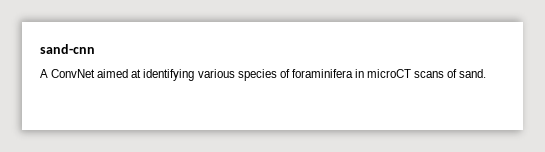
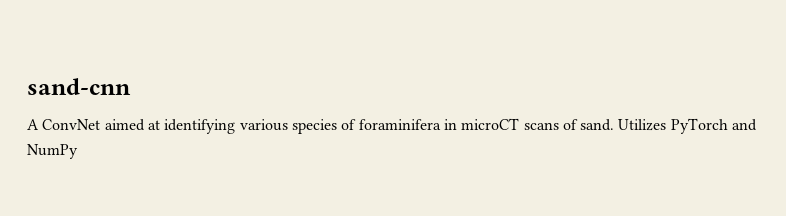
(487, 73) none -> [618,118,758,134] [27,144,78,159] Utilizes PyTorch and NumPy

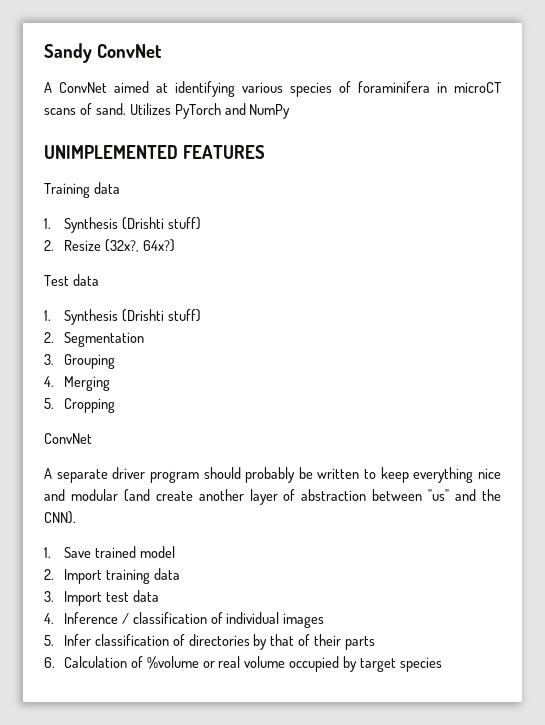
[27,78,131,95] sand-cnn -> [44,43,162,63] Sandy ConvNet
(78, 151) none -> [44,145,265,159] [44,182,120,198] [44,217,201,233] [44,239,175,252] [44,274,99,286] [44,309,201,325] [44,332,144,347] [44,354,115,369] [44,376,110,391] [44,398,115,413] [44,433,92,444] [44,467,501,483] [44,489,502,505] [44,511,76,524] [44,546,175,558] [44,568,180,584] [44,590,159,606] [44,612,325,628] [44,634,376,650] [44,656,443,672] // UNIMPLEMENTED FEATURES // Training data // 1. Synthesis (Drishti stuff) // 2. Resize (32x?, 64x?) // Test data // 1. Synthesis (Drishti stuff) // 2. Segmentation // 3. Grouping // 4. Merging // 5. Cropping // ConvNet // A separate driver program should probably be written to keep everything nice and modular (and create another layer of abstraction between "us" and the CNN). // 1. Save trained model // 2. Import training data // 3. Import test data // 4. Inference / classification of individual images // 5. Infer classification of directories by that of their parts // 6. Calculation of %volume or real volume occupied by target species

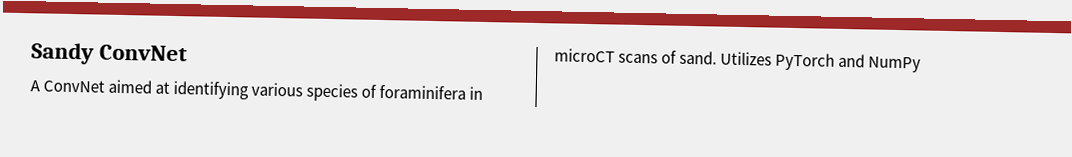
[44,145,265,159] [44,182,120,198] [44,217,201,233] [44,239,175,252] [44,274,99,286] [44,309,201,325] [44,332,144,347] [44,354,115,369] [44,376,110,391] [44,398,115,413] [44,433,92,444] [44,467,501,483] [44,489,502,505] [44,511,76,524] [44,546,175,558] [44,568,180,584] [44,590,159,606] [44,612,325,628] [44,634,376,650] [44,656,443,672] // UNIMPLEMENTED FEATURES // Training data // 1. Synthesis (Drishti stuff) // 2. Resize (32x?, 64x?) // Test data // 1. Synthesis (Drishti stuff) // 2. Segmentation // 3. Grouping // 4. Merging // 5. Cropping // ConvNet // A separate driver program should probably be written to keep everything nice and modular (and create another layer of abstraction between "us" and the CNN). // 1. Save trained model // 2. Import training data // 3. Import test data // 4. Inference / classification of individual images // 5. Infer classification of directories by that of their parts // 6. Calculation of %volume or real volume occupied by target species -> (922, 64) none

